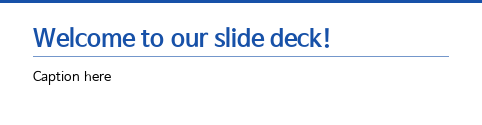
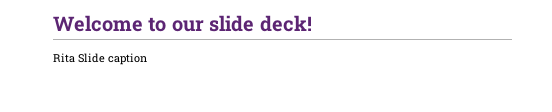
[33,70,111,85] Caption here -> [53,53,147,65] Rita Slide caption

